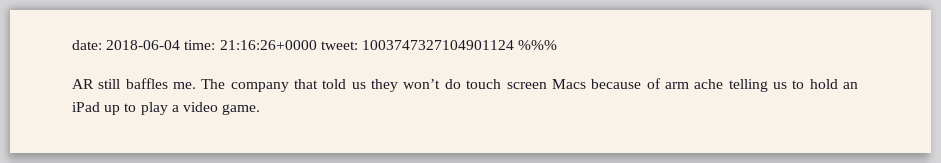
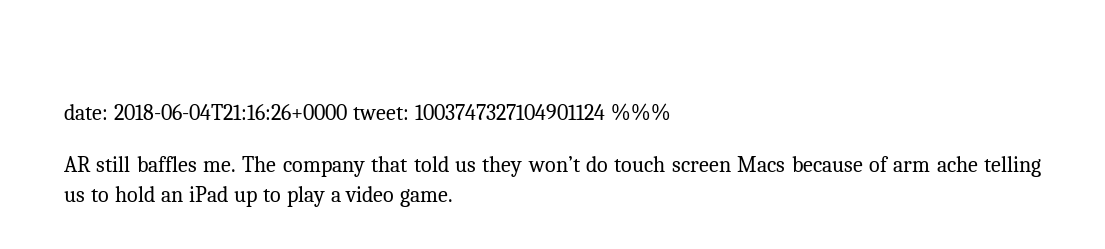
[106,40,317,50] 2018-06-04 time: 21:16:26+0000 -> [113,104,347,120] 2018-06-04T21:16:26+0000

